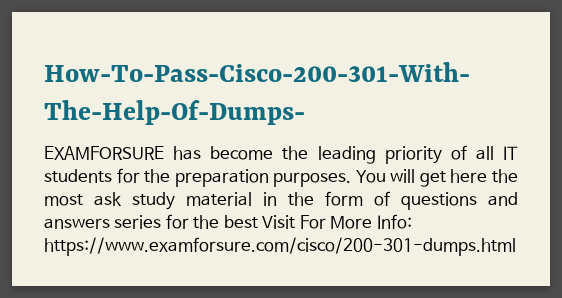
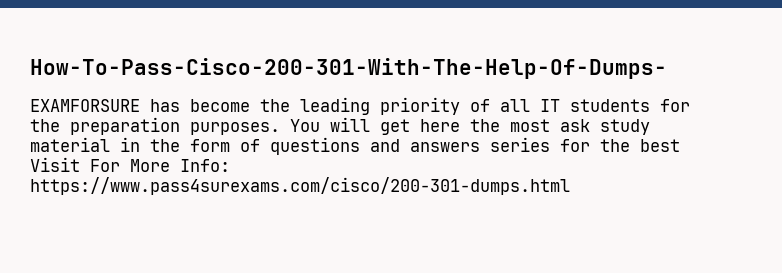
[44,237,516,256] https://www.examforsure.com/cisco/200-301-dumps.html -> [30,177,570,195] https://www.pass4surexams.com/cisco/200-301-dumps.html

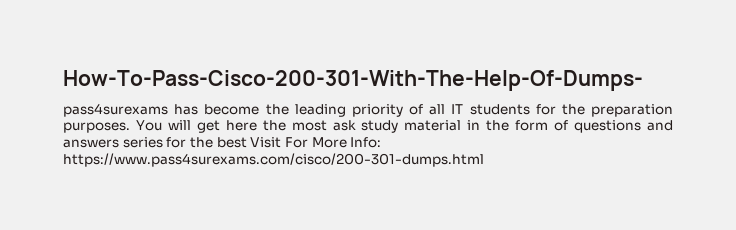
[30,99,140,112] EXAMFORSURE -> [63,103,168,117] pass4surexams

